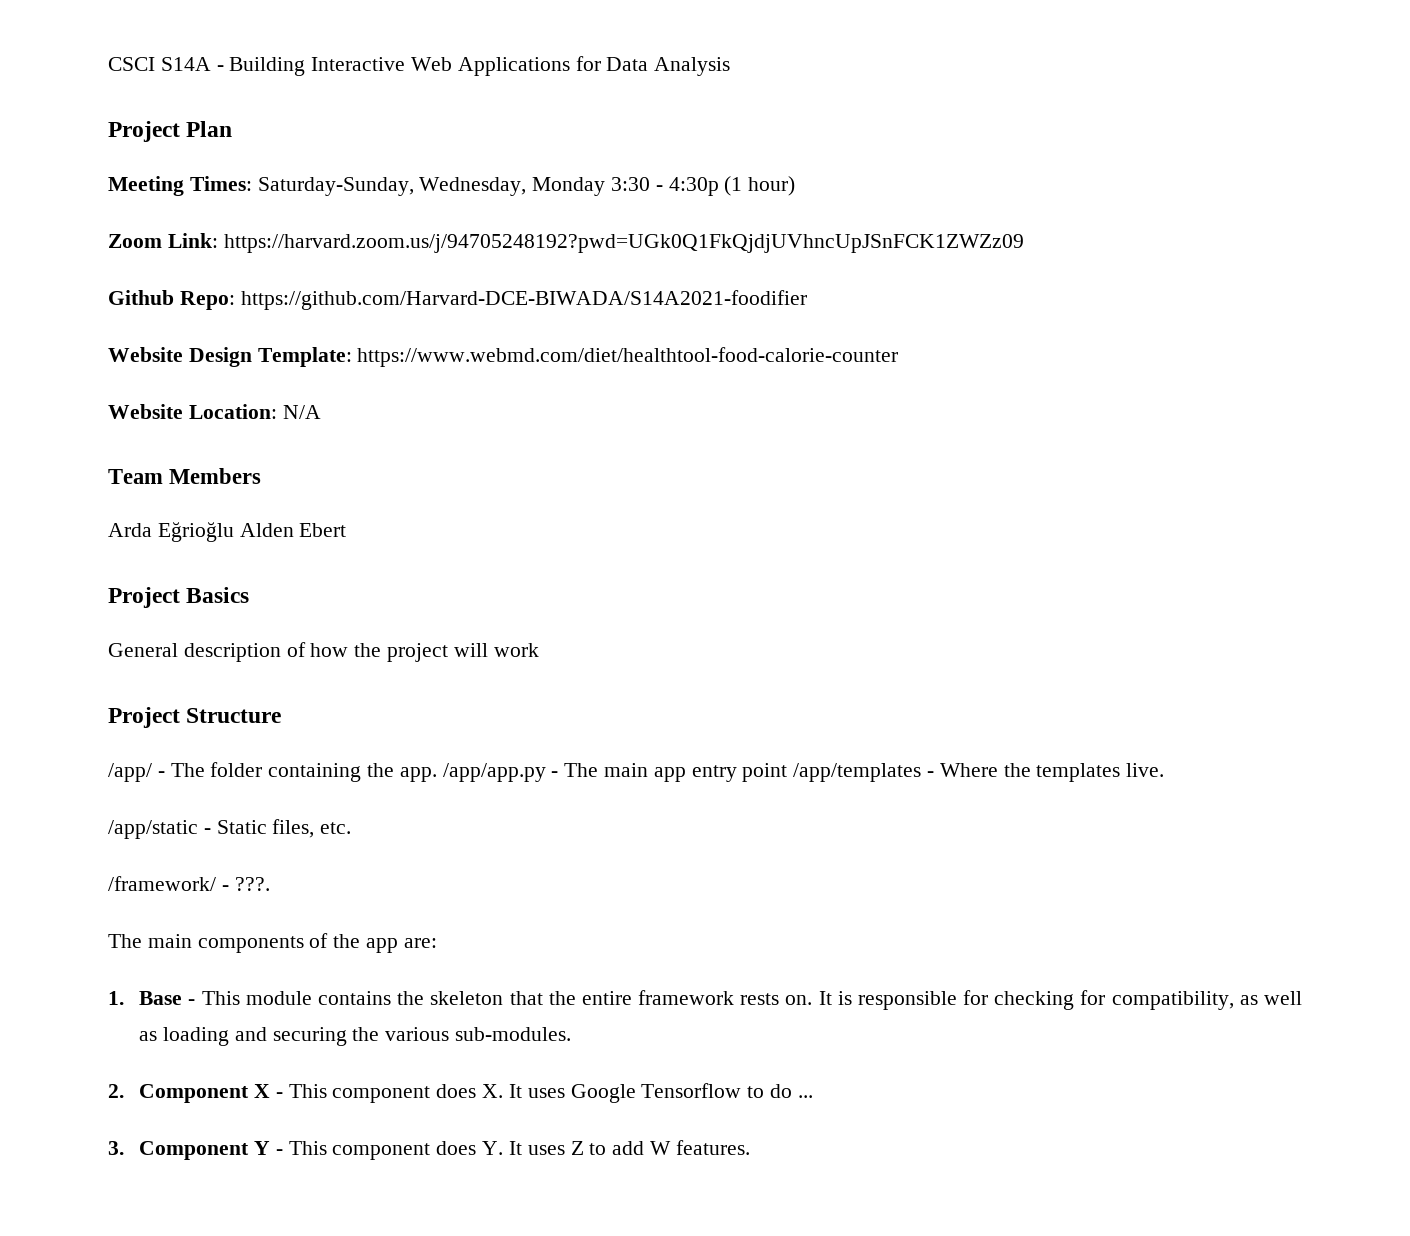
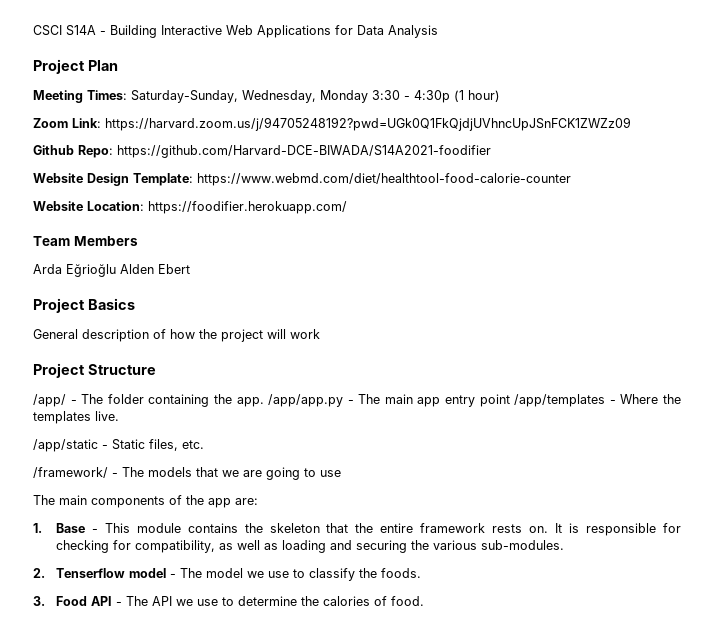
[282,405,321,419] N/A -> [148,201,347,214] https://foodifier.herokuapp.com/
[234,877,270,891] ???. -> [122,467,341,480] The models that we are going to use
[139,1083,813,1103] [108,1140,750,1160] Component X - This component does X. It uses Google Tensorflow to do ... // 3. Component Y - This component does Y. It uses Z to add W features. -> [55,568,421,581] [33,596,424,606] Tenserflow model - The model we use to classify the foods. // 3. Food API - The API we use to determine the calories of food.

